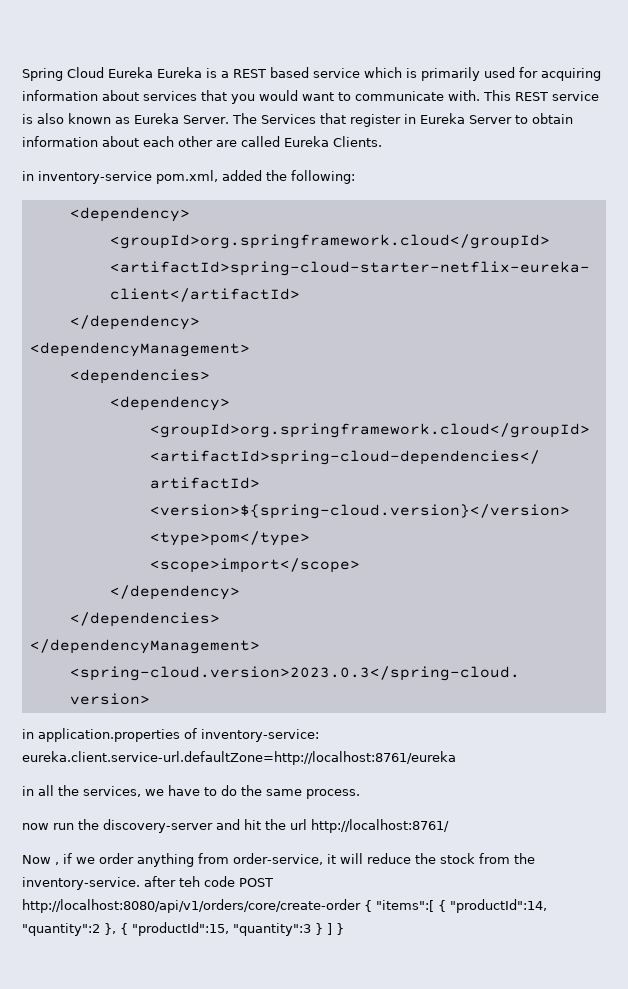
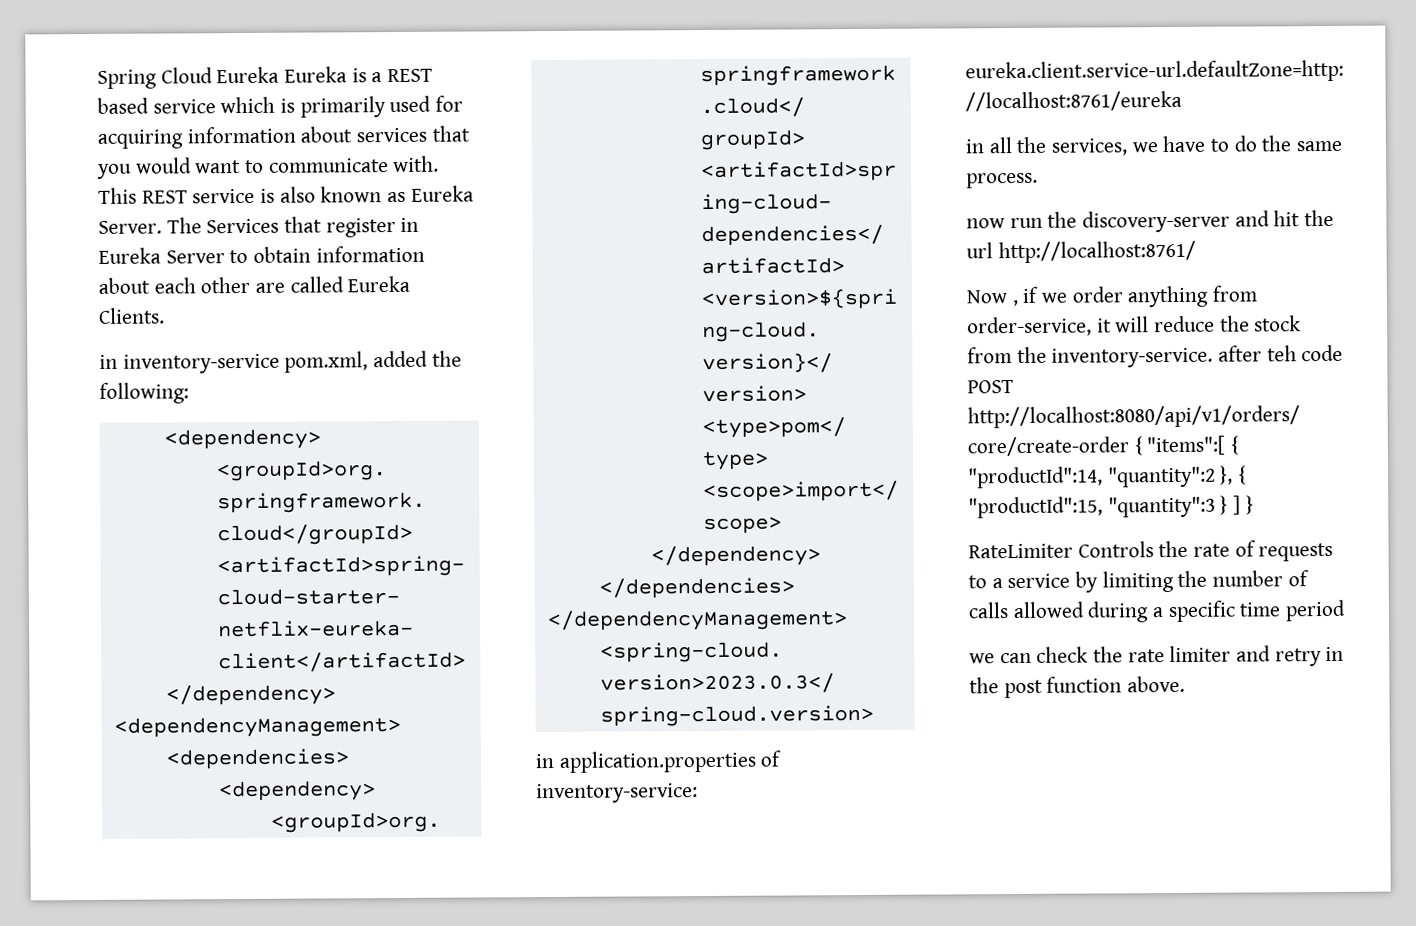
(344, 929) none -> [968,540,1334,562] [968,570,1309,593] [968,599,1347,623] [969,645,1345,667] [969,675,1186,699] // RateLimiter Controls the rate of requests to a service by limiting the number of calls allowed during a specific time period // we can check the rate limiter and retry in the post function above.

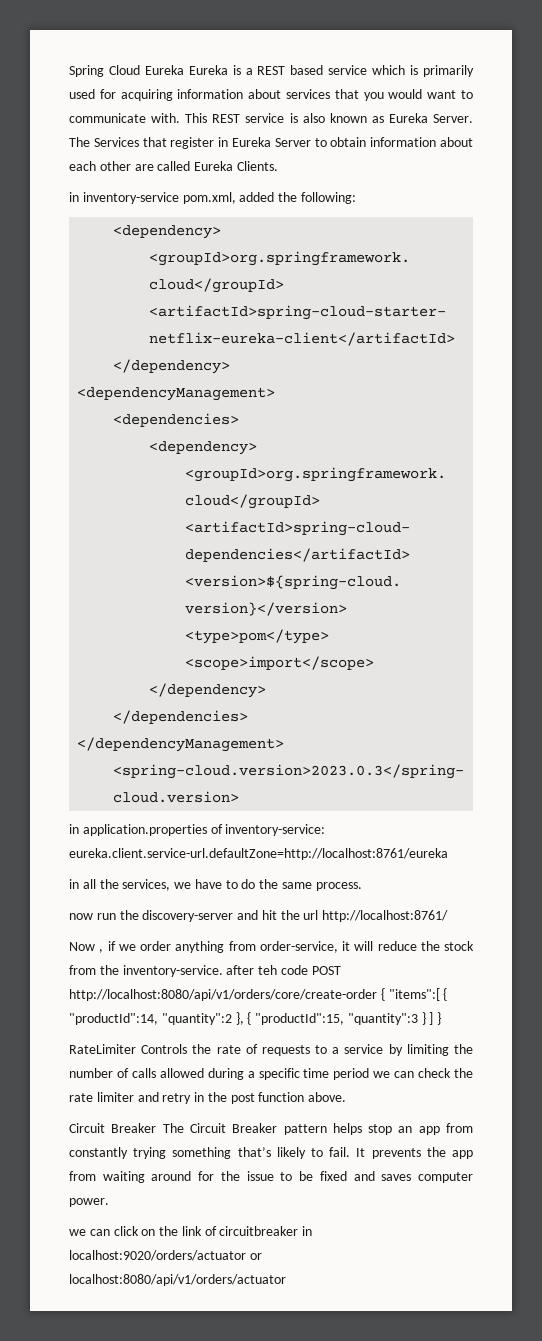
(1347, 610) // -> (370, 1074) none
(1186, 684) none -> [69,1123,474,1135] [69,1147,473,1159] [69,1171,473,1183] [69,1198,109,1207] [69,1226,313,1236] [69,1250,262,1261] [69,1274,286,1286] // Circuit Breaker The Circuit Breaker pattern helps stop an app from constantly trying something that’s likely to fail. It prevents the app from waiting around for the issue to be fixed and saves computer power. // we can click on the link of circuitbreaker in localhost:9020/orders/actuator or localhost:8080/api/v1/orders/actuator

